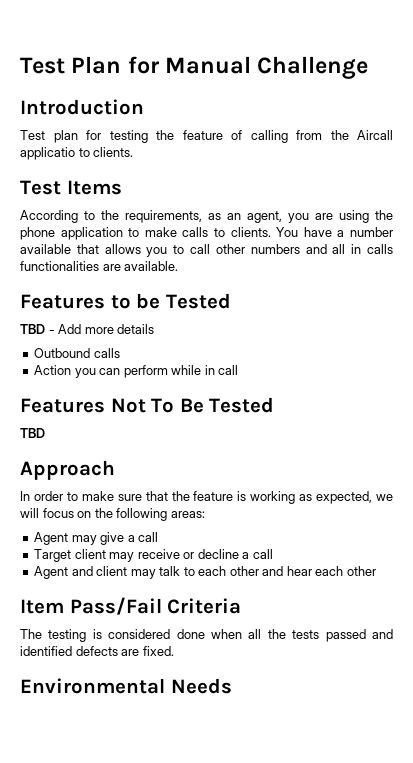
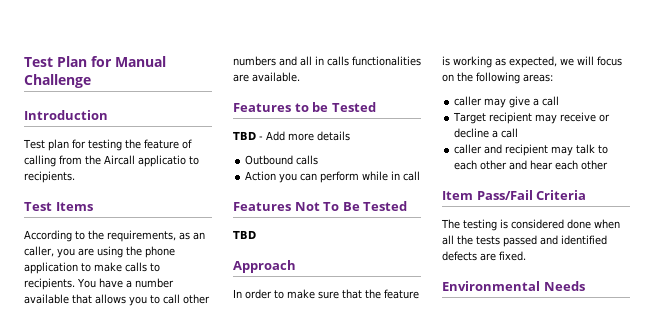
[93,147,134,157] clients. -> [24,171,75,183] recipients.
[247,211,282,223] agent, -> [24,246,54,257] caller,
[230,227,271,237] clients. -> [24,278,75,290] recipients.
[34,532,69,545] Agent -> [454,96,483,106] caller
[74,549,106,559] client -> [489,112,533,124] recipient
[34,566,128,579] Agent and client -> [454,144,549,156] caller and recipient

